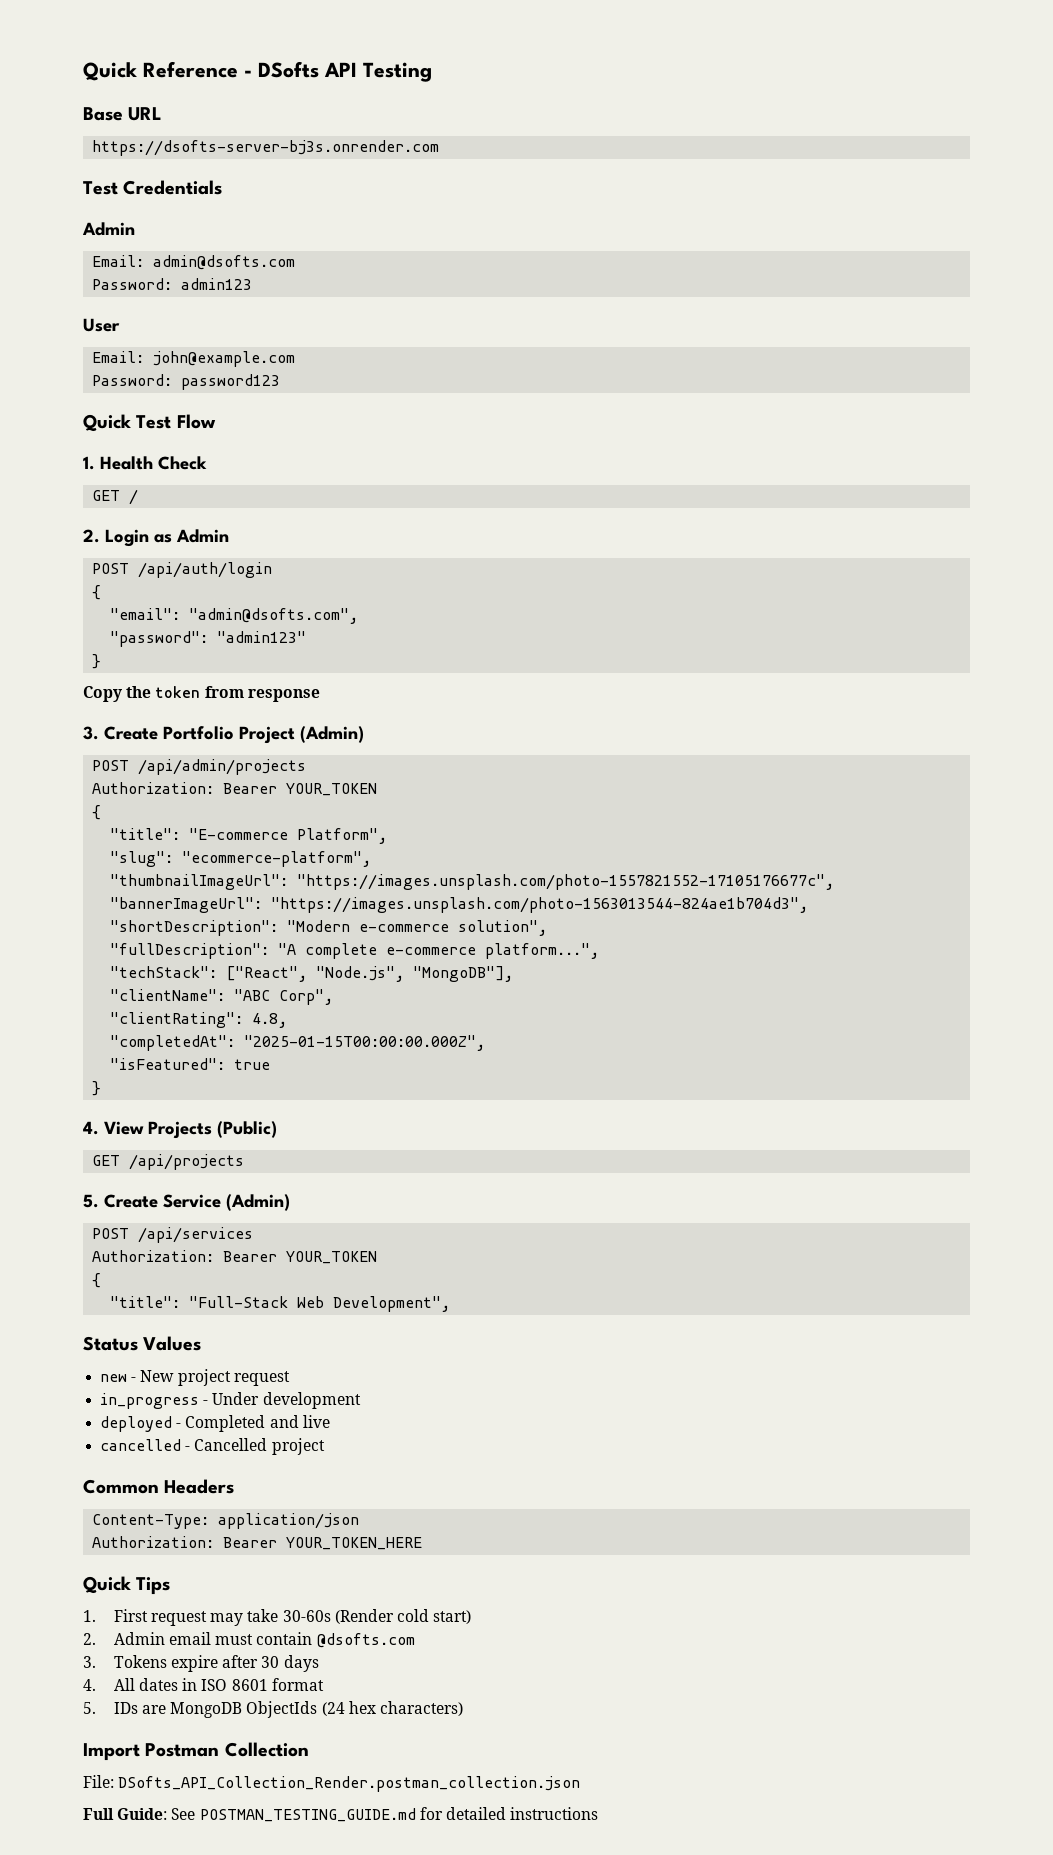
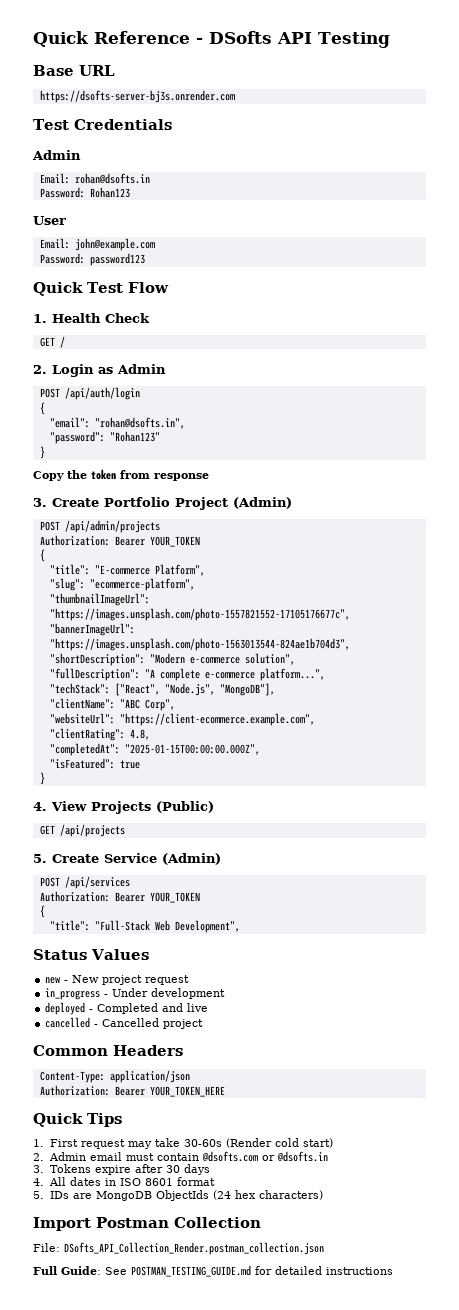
[153,255,296,270] [92,278,253,290] admin@dsofts.com // Password: admin123 -> [74,173,150,184] [39,187,130,198] rohan@dsofts.in // Password: Rohan123
[189,608,359,624] "admin@dsofts.com", -> [94,417,185,429] "rohan@dsofts.in",
[217,631,307,643] "admin123" -> [109,431,160,442] "Rohan123"
(334, 997) none -> [49,713,315,726] // "websiteUrl": "https://client-ecommerce.example.com",
(415, 1640) none -> [261,1151,328,1162] or @dsofts.in

